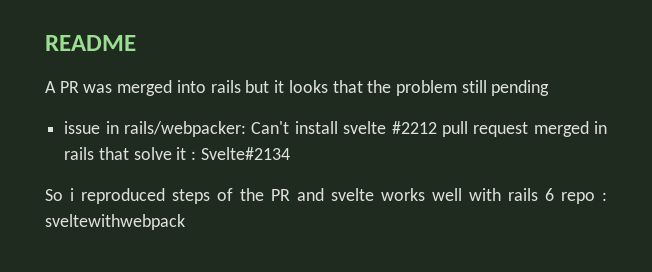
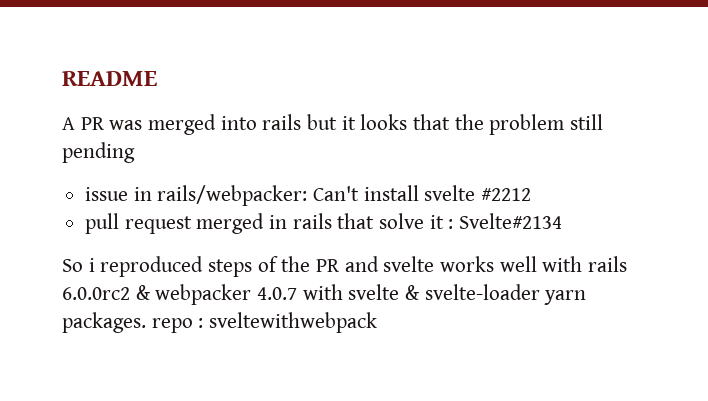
(437, 127) none -> (532, 194) //
[545,188,554,201] 6 -> [62,284,587,305] [62,312,146,333] 6.0.0rc2 & webpacker 4.0.7 with svelte & svelte-loader yarn packages.

